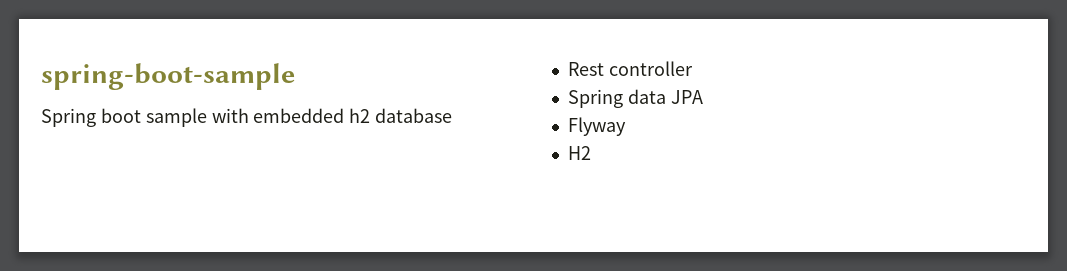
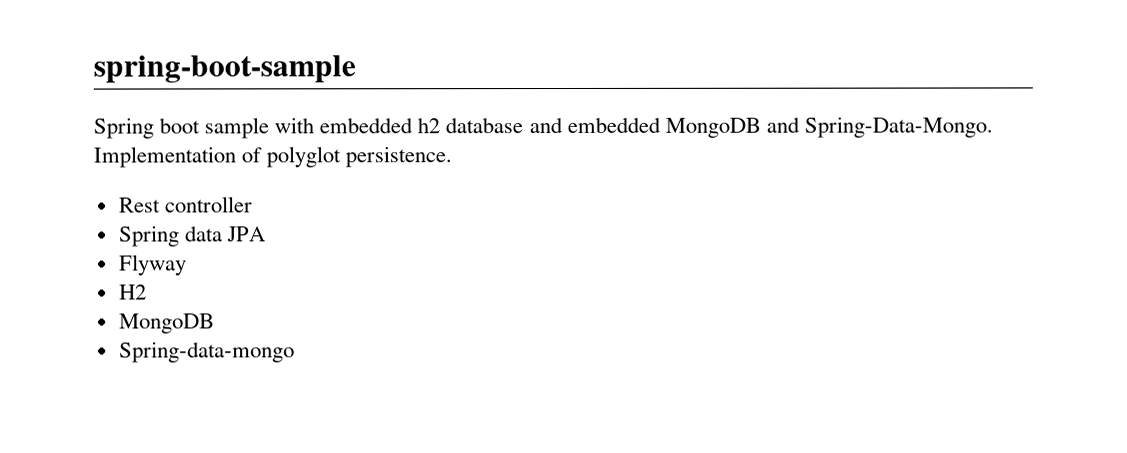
(453, 115) none -> [528,116,993,138] [93,146,453,168] and embedded MongoDB and Spring-Data-Mongo. Implementation of polyglot persistence.
(591, 153) none -> [118,313,215,334] [118,341,295,363] // MongoDB // Spring-data-mongo

